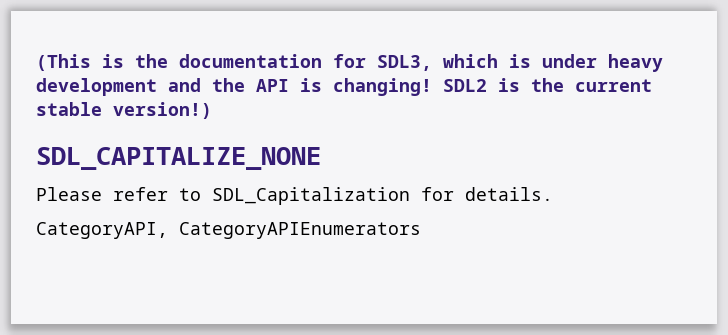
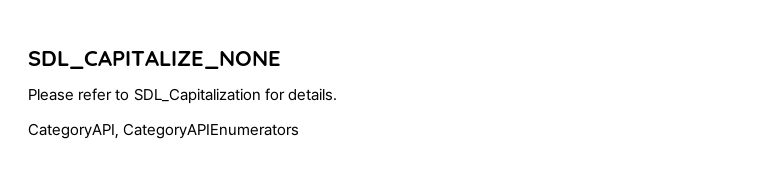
[36,54,663,72] [36,78,652,96] [36,102,212,119] (This is the documentation for SDL3, which is under heavy development and the API is changing! SDL2 is the current stable version!) // -> (28, 59) none

